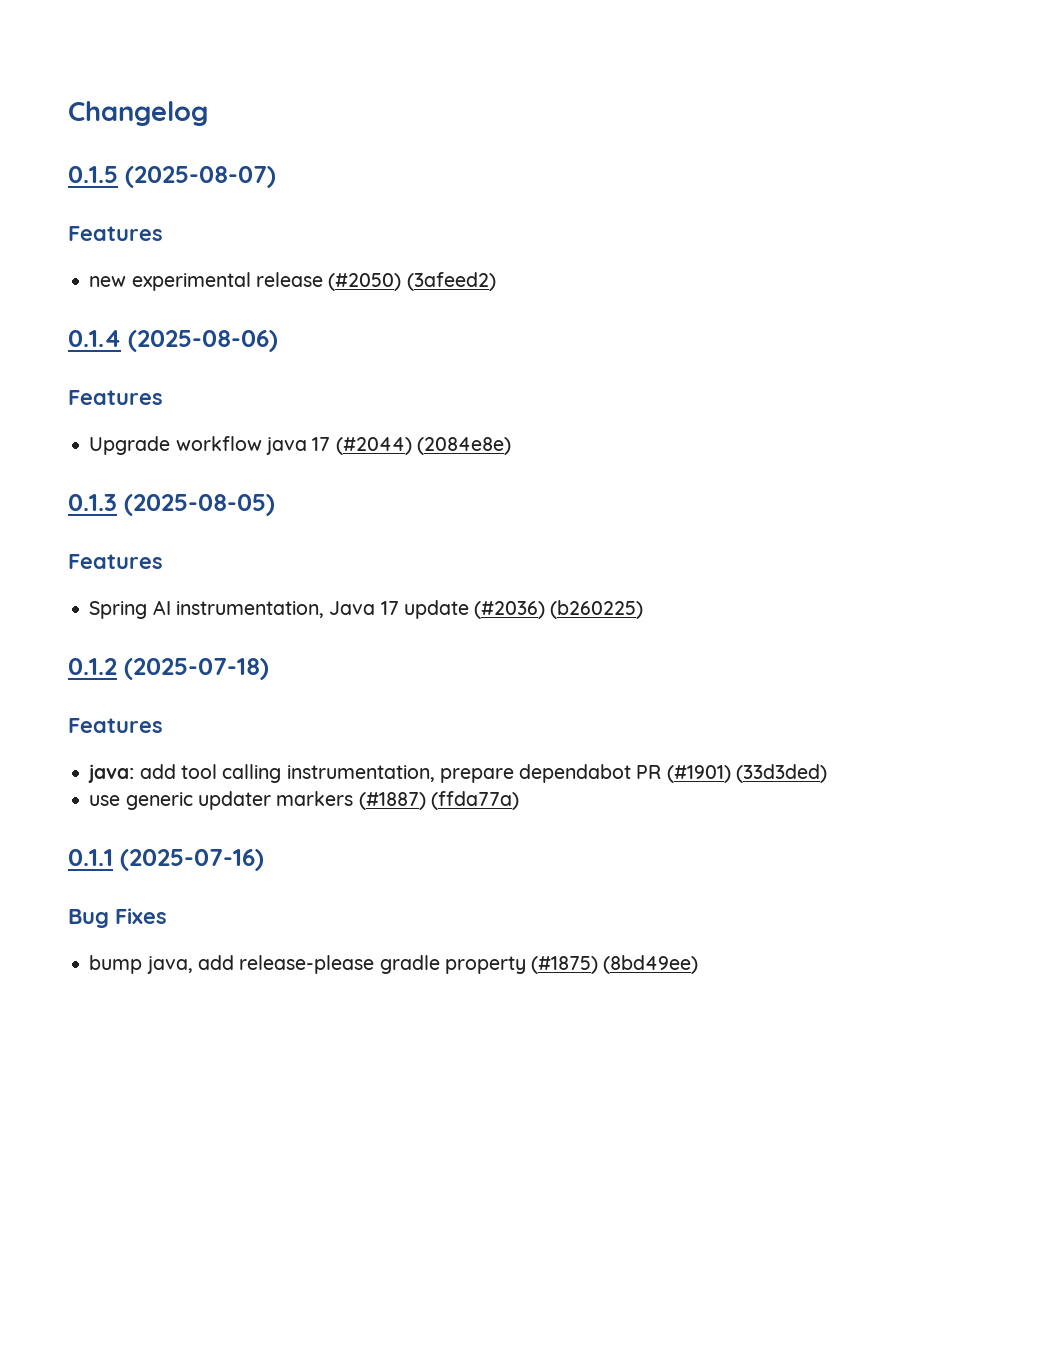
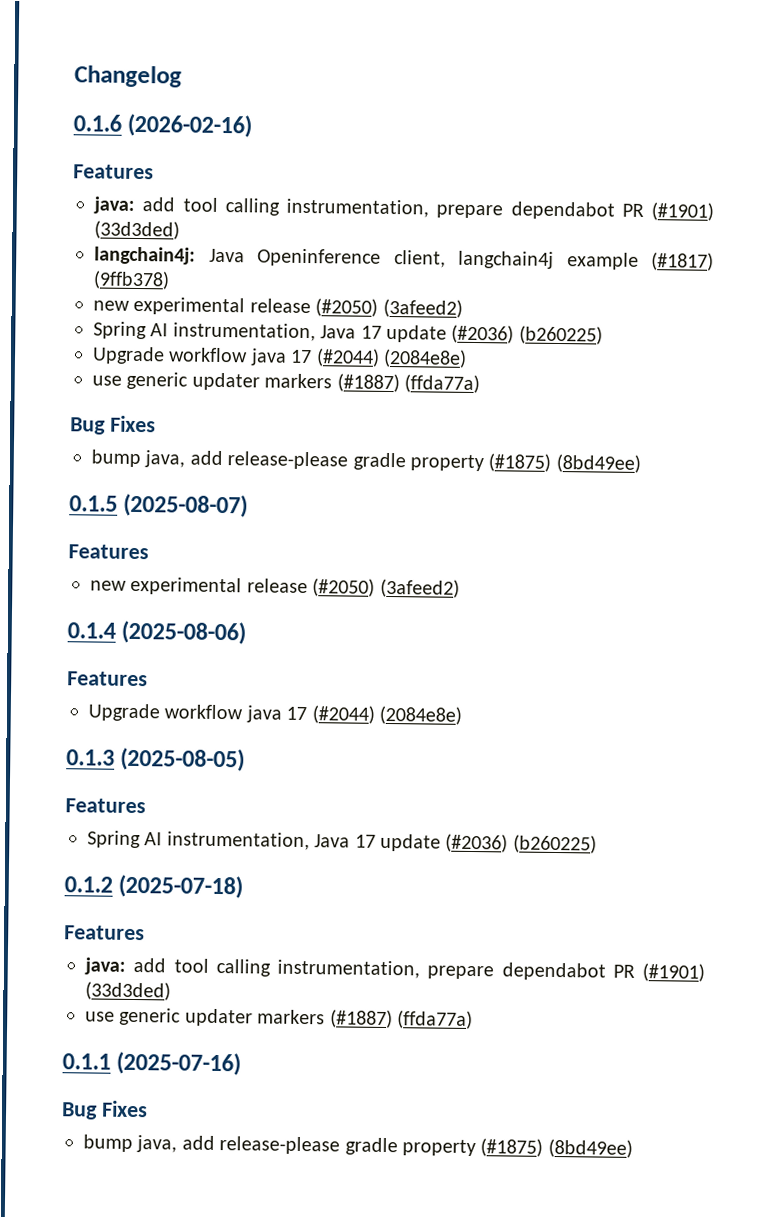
(208, 113) none -> [73,113,253,138] [73,164,154,180] [93,196,714,221] [94,220,180,240] [94,246,714,271] [93,270,170,290] [93,296,463,318] [93,321,603,345] [92,346,467,368] [92,371,480,394] [70,415,156,435] [91,449,641,473] // 0.1.6 (2026-02-16) // Features // java: add tool calling instrumentation, prepare dependabot PR (#1901) (33d3ded) // langchain4j: Java Openinference client, langchain4j example (#1817) (9ffb378) // new experimental release (#2050) (3afeed2) // Spring AI instrumentation, Java 17 update (#2036) (b260225) // Upgrade workflow java 17 (#2044) (2084e8e) // use generic updater markers (#1887) (ffda77a) // Bug Fixes // bump java, add release-please gradle property (#1875) (8bd49ee)

